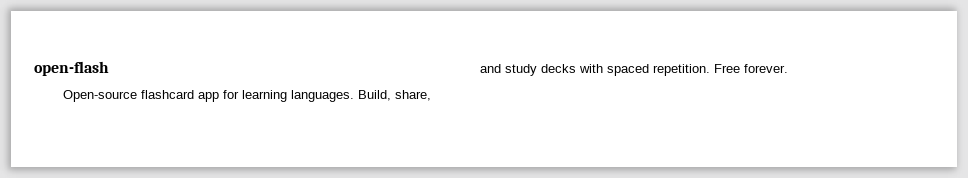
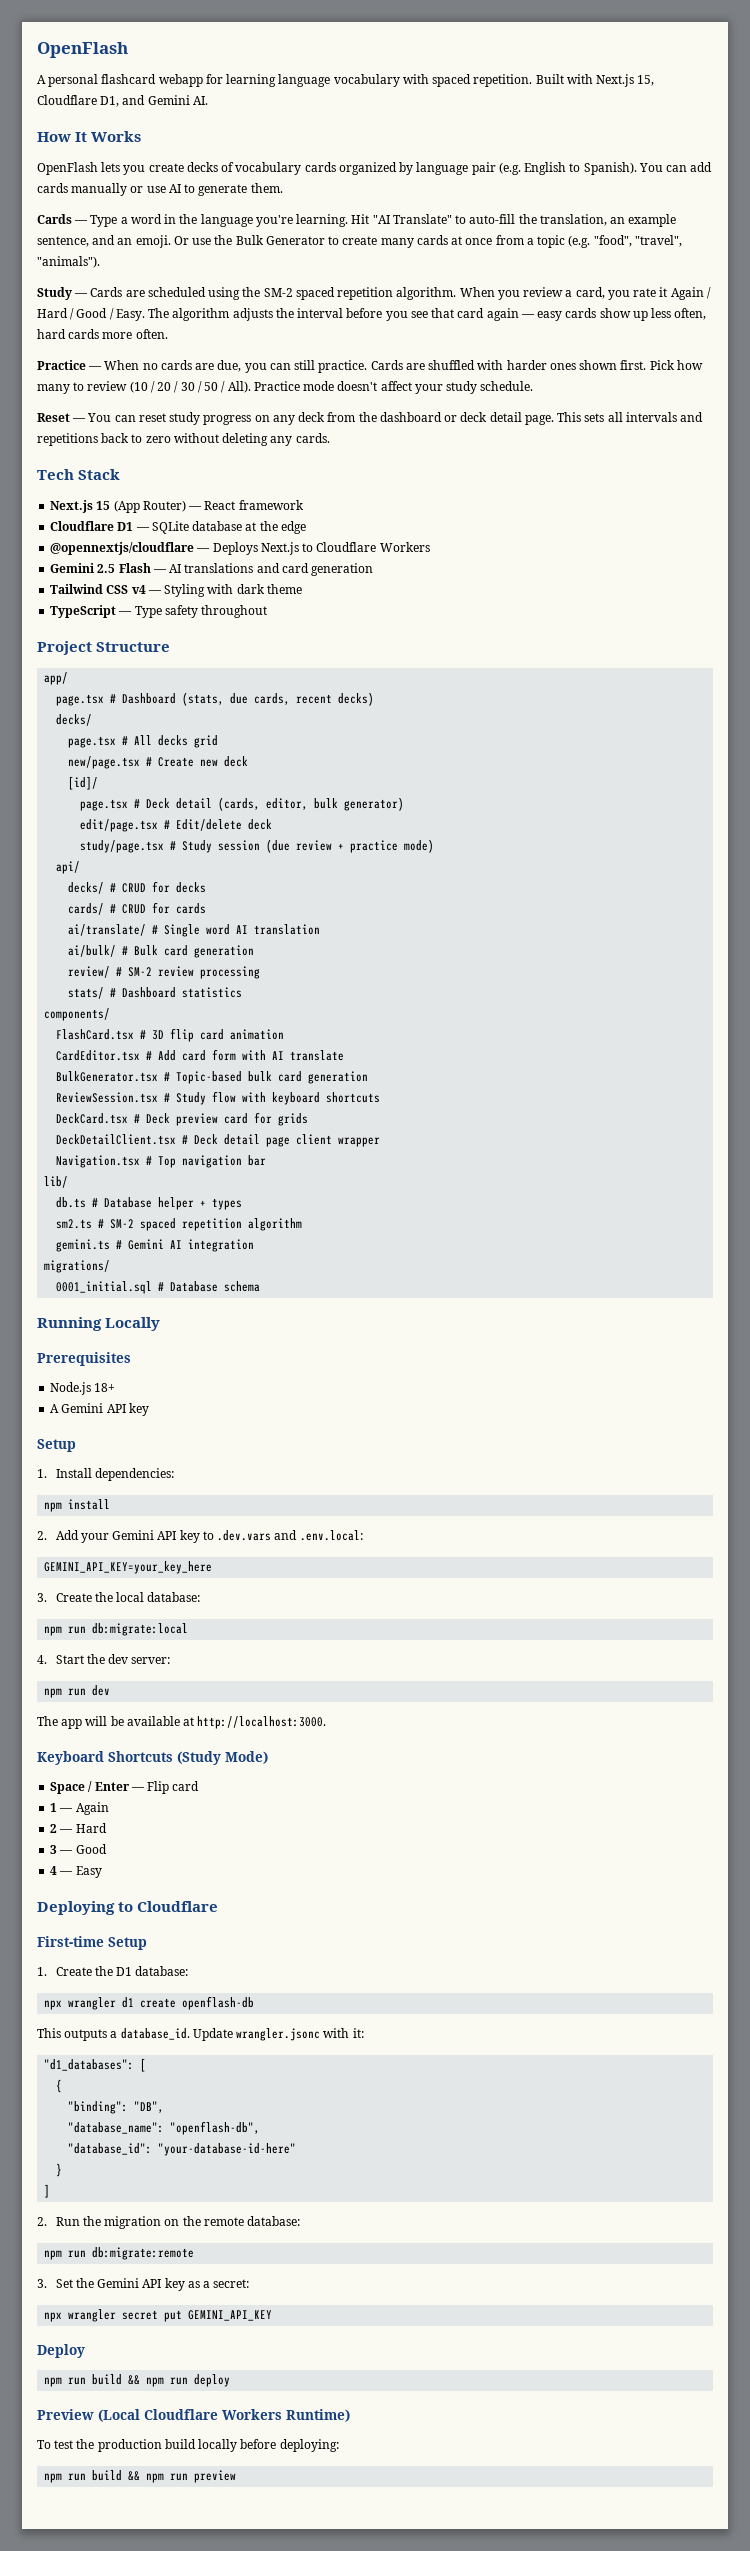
[34,61,109,76] [63,90,432,102] [480,64,788,76] open-flash // Open-source flashcard app for learning languages. Build, share, and study decks with spaced repetition. Free forever. -> [37,42,128,58] [37,74,655,87] [37,95,208,107] [37,131,142,142] [37,162,713,175] [37,183,283,196] [37,214,677,227] [37,235,682,248] [37,256,100,268] [37,287,711,300] [37,308,707,321] [37,329,168,339] [37,360,703,373] [37,381,534,394] [37,412,704,425] [37,433,330,446] [37,469,121,480] [50,500,304,513] [50,521,306,534] [50,542,430,555] [50,563,374,576] [50,584,302,597] [50,605,268,618] [37,641,171,655] [44,672,69,685] [56,692,375,706] [56,714,93,726] [68,735,219,748] [68,756,249,769] [68,776,99,790] [80,797,405,811] [80,819,273,832] [80,839,435,853] [56,861,81,874] [68,881,207,894] [68,902,207,915] [68,924,321,937] [68,945,255,958] [68,966,261,979] [68,987,243,999] [44,1008,111,1021] [56,1028,285,1042] [56,1049,345,1061] [56,1071,369,1084] [56,1091,381,1105] [56,1112,309,1126] [56,1134,381,1147] [56,1155,267,1168] [44,1176,69,1188] [56,1197,243,1210] [56,1218,303,1231] [56,1239,255,1252] [44,1260,111,1273] [56,1281,261,1294] [37,1317,161,1331] [37,1352,131,1366] [50,1382,116,1395] [50,1403,149,1416] [37,1439,76,1452] [37,1468,174,1481] [44,1499,111,1512] [37,1530,363,1543] [44,1561,213,1574] [37,1592,201,1602] [44,1623,189,1636] [37,1654,171,1664] [44,1685,111,1698] [37,1716,327,1729] [37,1751,268,1765] [50,1781,200,1794] [50,1802,109,1815] [50,1823,107,1833] [50,1844,107,1854] [50,1866,102,1878] [37,1901,219,1915] [37,1936,147,1950] [37,1966,189,1976] [44,1996,255,2010] [37,2028,364,2041] [44,2058,147,2072] [56,2079,63,2093] [68,2101,165,2114] [68,2121,261,2135] [68,2143,297,2156] [56,2163,63,2177] [44,2184,51,2198] [37,2216,301,2229] [44,2247,195,2260] [37,2278,250,2291] [44,2309,273,2322] [37,2344,85,2358] [44,2374,231,2387] [37,2409,350,2422] [37,2439,339,2452] [44,2470,237,2483] OpenFlash // A personal flashcard webapp for learning language vocabulary with spaced repetition. Built with Next.js 15, Cloudflare D1, and Gemini AI. // How It Works // OpenFlash lets you create decks of vocabulary cards organized by language pair (e.g. English to Spanish). You can add cards manually or use AI to generate them. // Cards — Type a word in the language you're learning. Hit "AI Translate" to auto-fill the translation, an example sentence, and an emoji. Or use the Bulk Generator to create many cards at once from a topic (e.g. "food", "travel", "animals"). // Study — Cards are scheduled using the SM-2 spaced repetition algorithm. When you review a card, you rate it Again / Hard / Good / Easy. The algorithm adjusts the interval before you see that card again — easy cards show up less often, hard cards more often. // Practice — When no cards are due, you can still practice. Cards are shuffled with harder ones shown first. Pick how many to review (10 / 20 / 30 / 50 / All). Practice mode doesn't affect your study schedule. // Reset — You can reset study progress on any deck from the dashboard or deck detail page. This sets all intervals and repetitions back to zero without deleting any cards. // Tech Stack // Next.js 15 (App Router) — React framework // Cloudflare D1 — SQLite database at the edge // @opennextjs/cloudflare — Deploys Next.js to Cloudflare Workers // Gemini 2.5 Flash — AI translations and card generation // Tailwind CSS v4 — Styling with dark theme // TypeScript — Type safety throughout // Project Structure // app/ // page.tsx # Dashboard (stats, due cards, recent decks) // decks/ // page.tsx # All decks grid // new/page.tsx # Create new deck // [id]/ // page.tsx # Deck detail (cards, editor, bulk generator) // edit/page.tsx # Edit/delete deck // study/page.tsx # Study session (due review + practice mode) // api/ // decks/ # CRUD for decks // cards/ # CRUD for cards // ai/translate/ # Single word AI translation // ai/bulk/ # Bulk card generation // review/ # SM-2 review processing // stats/ # Dashboard statistics // components/ // FlashCard.tsx # 3D flip card animation // CardEditor.tsx # Add card form with AI translate // BulkGenerator.tsx # Topic-based bulk card generation // ReviewSession.tsx # Study flow with keyboard shortcuts // DeckCard.tsx # Deck preview card for grids // DeckDetailClient.tsx # Deck detail page client wrapper // Navigation.tsx # Top navigation bar // lib/ // db.ts # Database helper + types // sm2.ts # SM-2 spaced repetition algorithm // gemini.ts # Gemini AI integration // migrations/ // 0001_initial.sql # Database schema // Running Locally // Prerequisites // Node.js 18+ // A Gemini API key // Setup // 1. Install dependencies: // npm install // 2. Add your Gemini API key to .dev.vars and .env.local: // GEMINI_API_KEY=your_key_here // 3. Create the local database: // npm run db:migrate:local // 4. Start the dev server: // npm run dev // The app will be available at http://localhost:3000. // Keyboard Shortcuts (Study Mode) // Space / Enter — Flip card // 1 — Again // 2 — Hard // 3 — Good // 4 — Easy // Deploying to Cloudflare // First-time Setup // 1. Create the D1 database: // npx wrangler d1 create openflash-db // This outputs a database_id. Update wrangler.jsonc with it: // "d1_databases": [ // { // "binding": "DB", // "database_name": "openflash-db", // "database_id": "your-database-id-here" // } // ] // 2. Run the migration on the remote database: // npm run db:migrate:remote // 3. Set the Gemini API key as a secret: // npx wrangler secret put GEMINI_API_KEY // Deploy // npm run build && npm run deploy // Preview (Local Cloudflare Workers Runtime) // To test the production build locally before deploying: // npm run build && npm run preview

